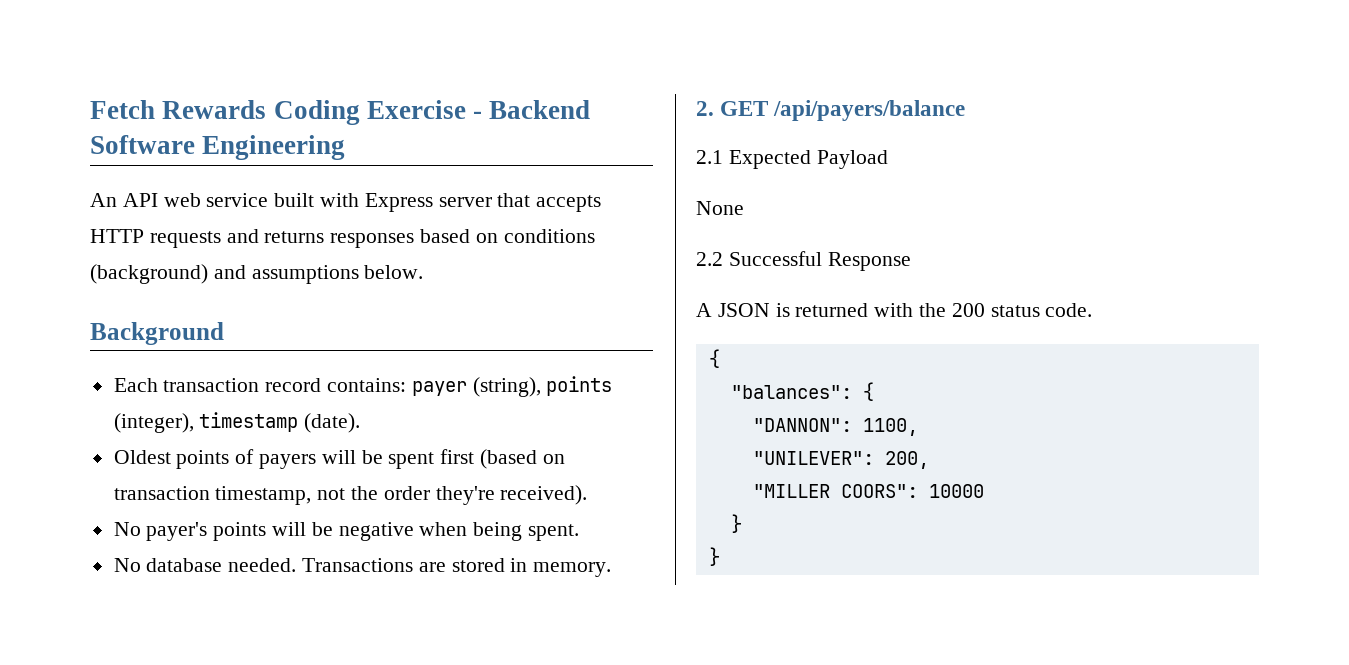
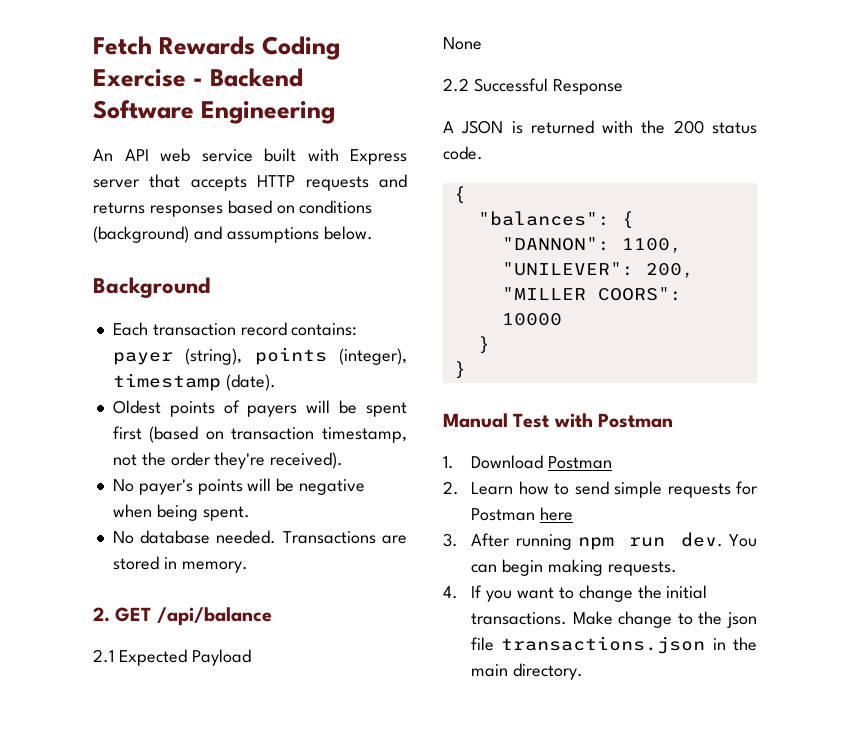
[773,100,966,121] /api/payers/balance -> [156,607,272,626] /api/balance
(720, 556) none -> [443,413,674,428] [443,455,613,469] [443,481,758,498] [471,507,574,521] [443,532,757,550] [471,559,677,576] [443,585,708,602] [471,611,757,628] [471,636,757,654] [471,663,584,680] // Manual Test with Postman // 1. Download Postman // 2. Learn how to send simple requests for Postman here // 3. After running npm run dev. You can begin making requests. // 4. If you want to change the initial transactions. Make change to the json file transactions.json in the main directory.

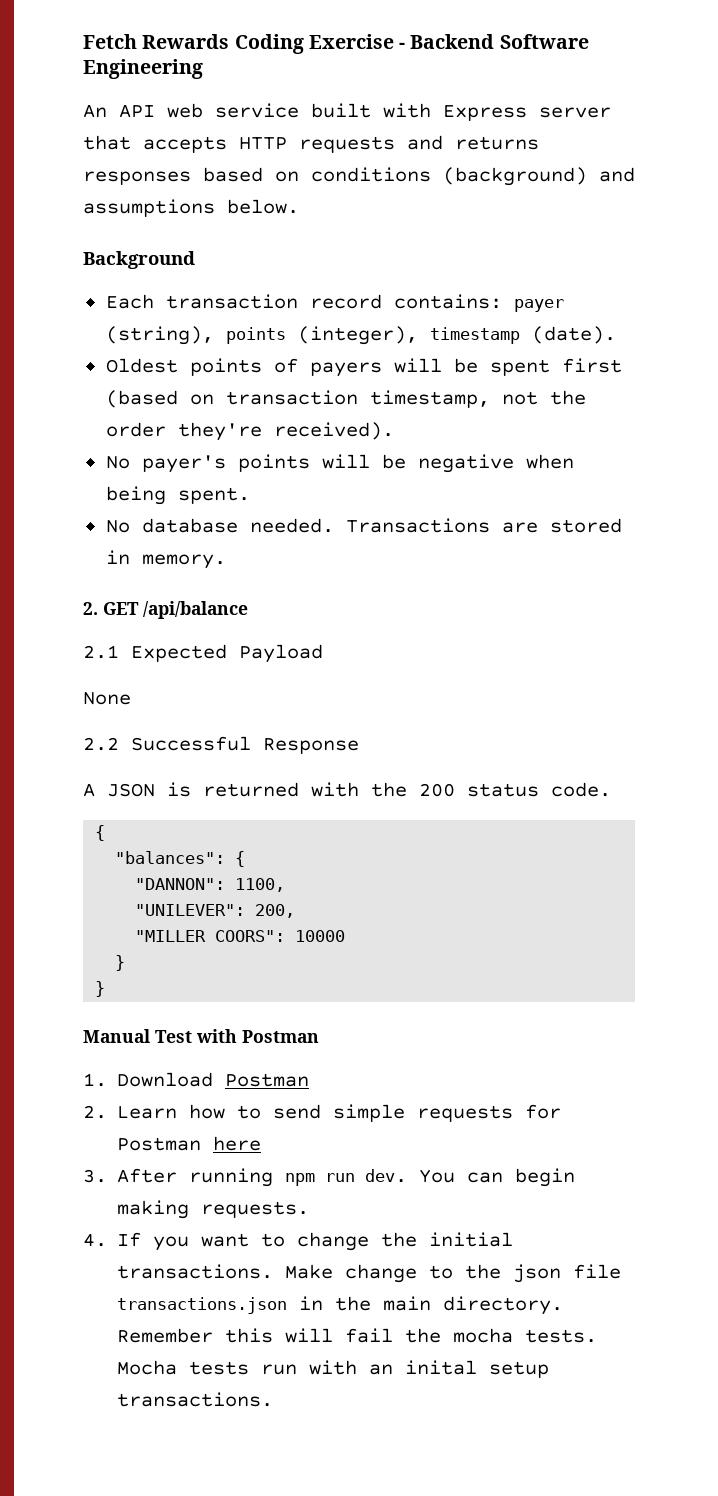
(584, 671) none -> [117,1328,598,1343] [117,1360,550,1378] [117,1392,274,1407] Remember this will fail the mocha tests. Mocha tests run with an inital setup transactions.

